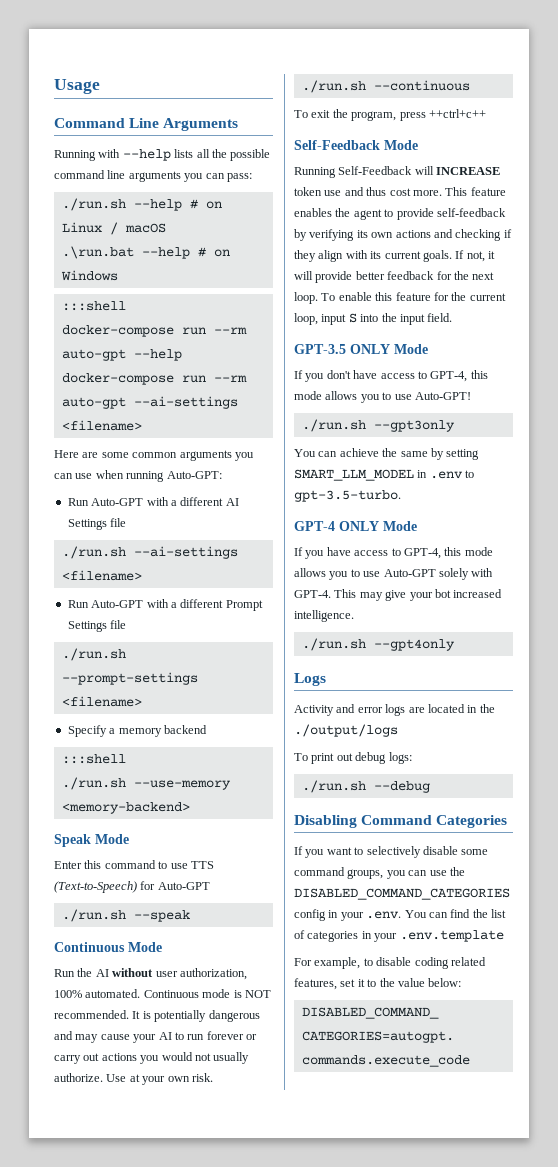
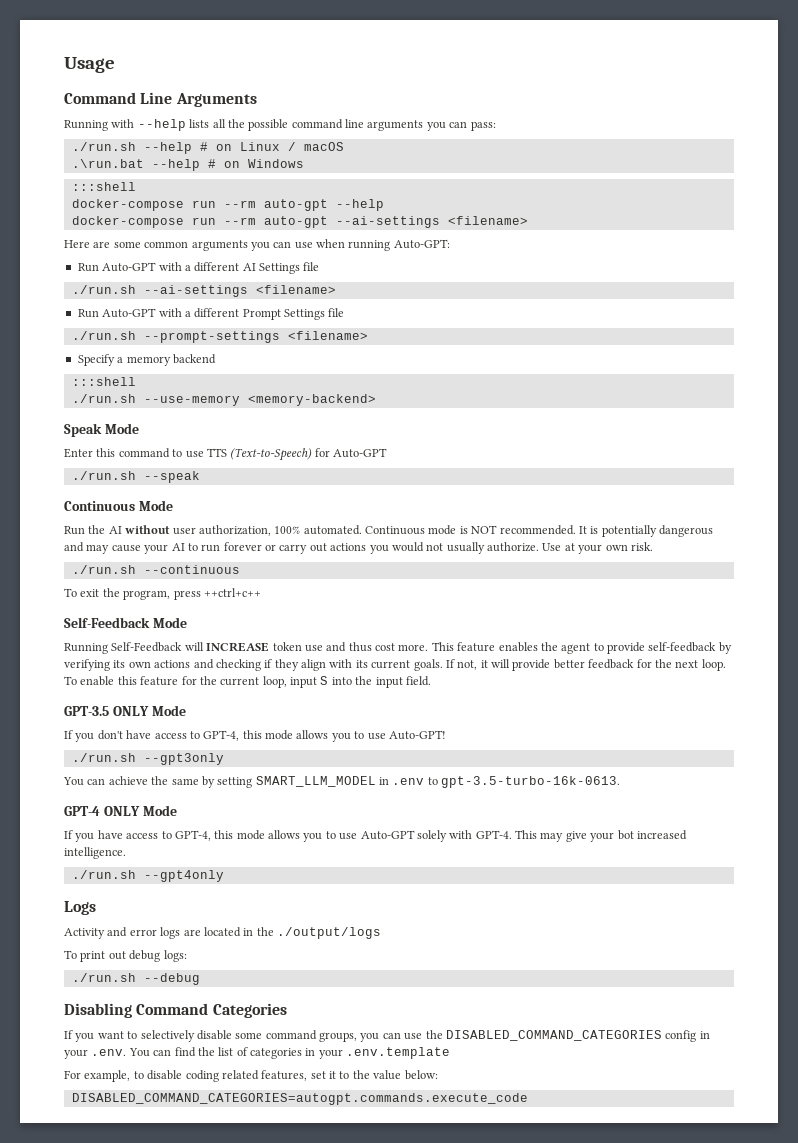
[294,490,401,502] gpt-3.5-turbo. -> [441,776,621,788] gpt-3.5-turbo-16k-0613.

